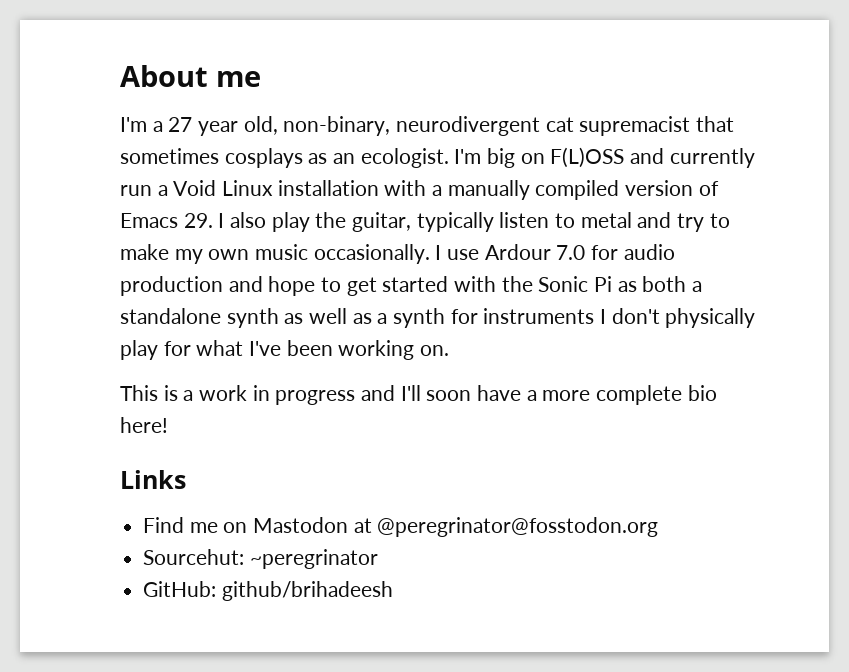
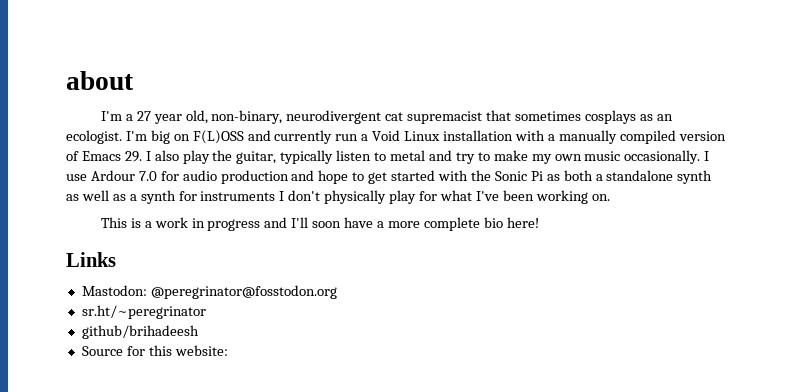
[120,65,261,87] About me -> [66,71,134,90] about
[143,517,659,537] [143,549,378,569] [143,581,393,601] Find me on Mastodon at @peregrinator@fosstodon.org // Sourcehut: ~peregrinator // GitHub: github/brihadeesh -> [81,285,337,299] [81,305,206,319] [81,325,199,339] [81,345,228,356] Mastodon: @peregrinator@fosstodon.org // sr.ht/~peregrinator // github/brihadeesh // Source for this website:

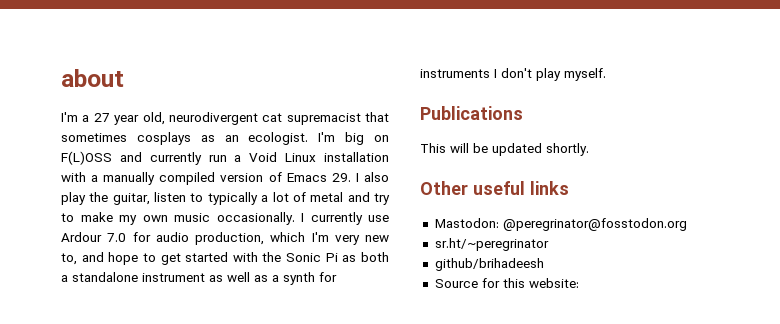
[211,110,283,124] non-binary, -> (165, 118) none
[280,150,334,164] typically -> (150, 199) none
(387, 156) none -> [207,192,306,205] typically a lot of
(710, 156) none -> [310,212,363,225] currently
[220,170,289,184] production -> [195,232,389,245] [61,253,77,265] production, which I'm very new to,
[677,170,713,184] synth -> [142,273,205,282] instrument
[324,190,610,204] [100,217,539,231] [66,252,116,267] physically play for what I've been working on. // This is a work in progress and I'll soon have a more complete bio here! // Links -> [536,68,606,81] [420,106,523,120] [420,143,589,156] [420,181,569,195] play myself. // Publications // This will be updated shortly. // Other useful links

